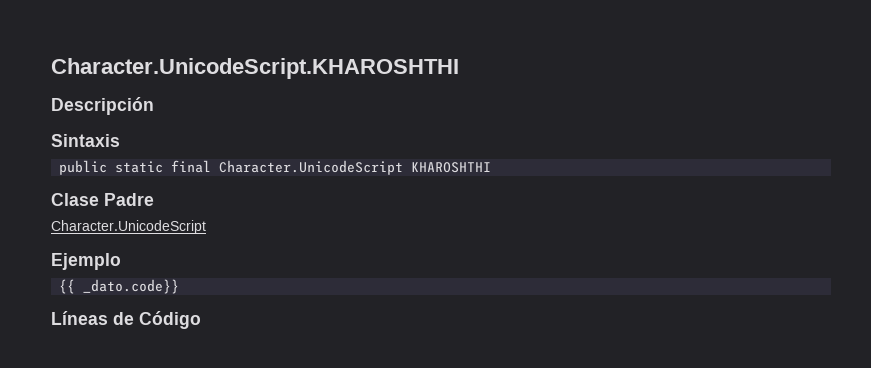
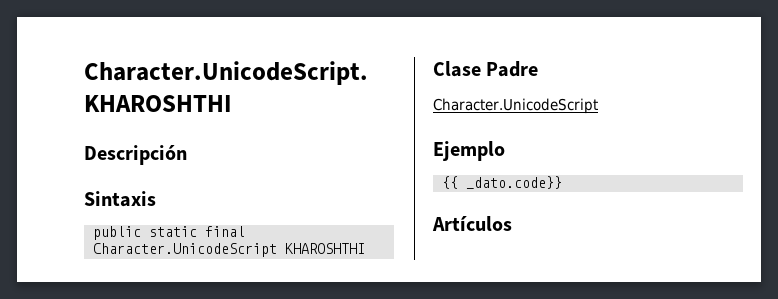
[51,311,201,329] Líneas de Código -> [432,216,512,231] Artículos

